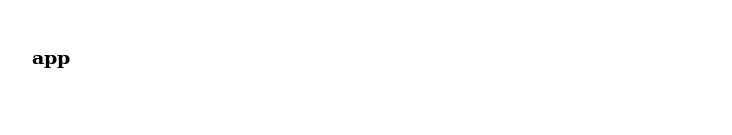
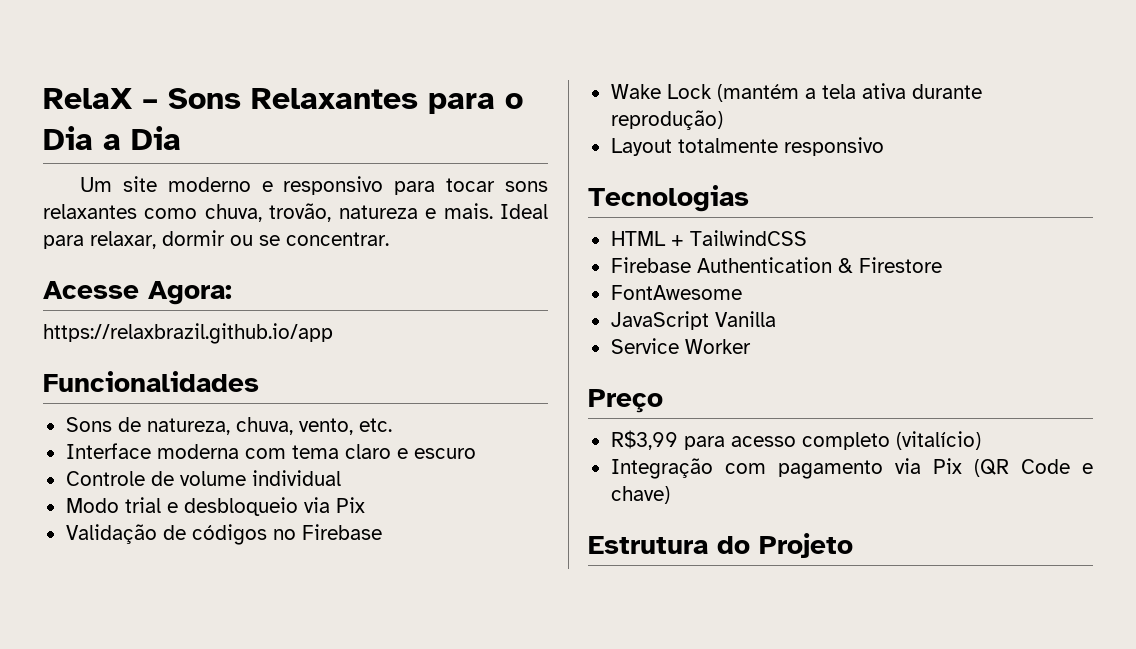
[32,55,70,68] app -> [43,88,523,114] [43,126,181,150] [79,176,548,195] [43,203,548,222] [43,230,389,249] [43,281,232,305] [43,323,333,344] [43,371,259,392] [65,417,392,435] [65,443,476,459] [65,470,341,486] [65,497,365,516] [65,524,382,545] [610,83,982,102] [610,110,723,130] [610,137,884,156] [588,185,749,212] [610,230,807,246] [610,257,942,273] [610,285,742,300] [610,311,776,330] [610,338,751,354] [588,389,663,413] [610,430,981,450] [610,458,1093,479] [610,486,670,504] [588,533,853,558] RelaX – Sons Relaxantes para o Dia a Dia // Um site moderno e responsivo para tocar sons relaxantes como chuva, trovão, natureza e mais. Ideal para relaxar, dormir ou se concentrar. // Acesse Agora: // https://relaxbrazil.github.io/app // Funcionalidades // Sons de natureza, chuva, vento, etc. // Interface moderna com tema claro e escuro // Controle de volume individual // Modo trial e desbloqueio via Pix // Validação de códigos no Firebase // Wake Lock (mantém a tela ativa durante reprodução) // Layout totalmente responsivo // Tecnologias // HTML + TailwindCSS // Firebase Authentication & Firestore // FontAwesome // JavaScript Vanilla // Service Worker // Preço // R$3,99 para acesso completo (vitalício) // Integração com pagamento via Pix (QR Code e chave) // Estrutura do Projeto

